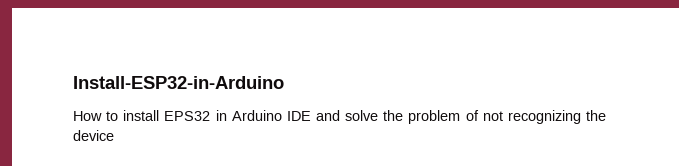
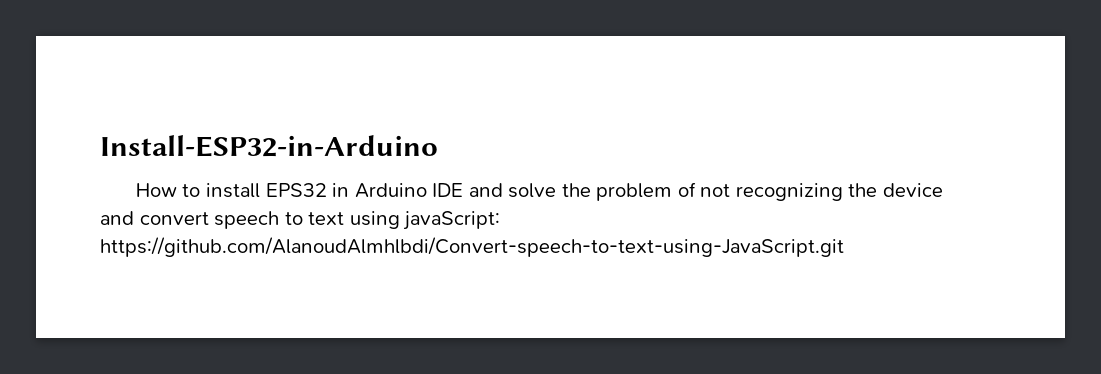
(114, 135) none -> [100,211,501,230] [100,237,844,257] and convert speech to text using javaScript: https://github.com/AlanoudAlmhlbdi/Convert-speech-to-text-using-JavaScript.git

